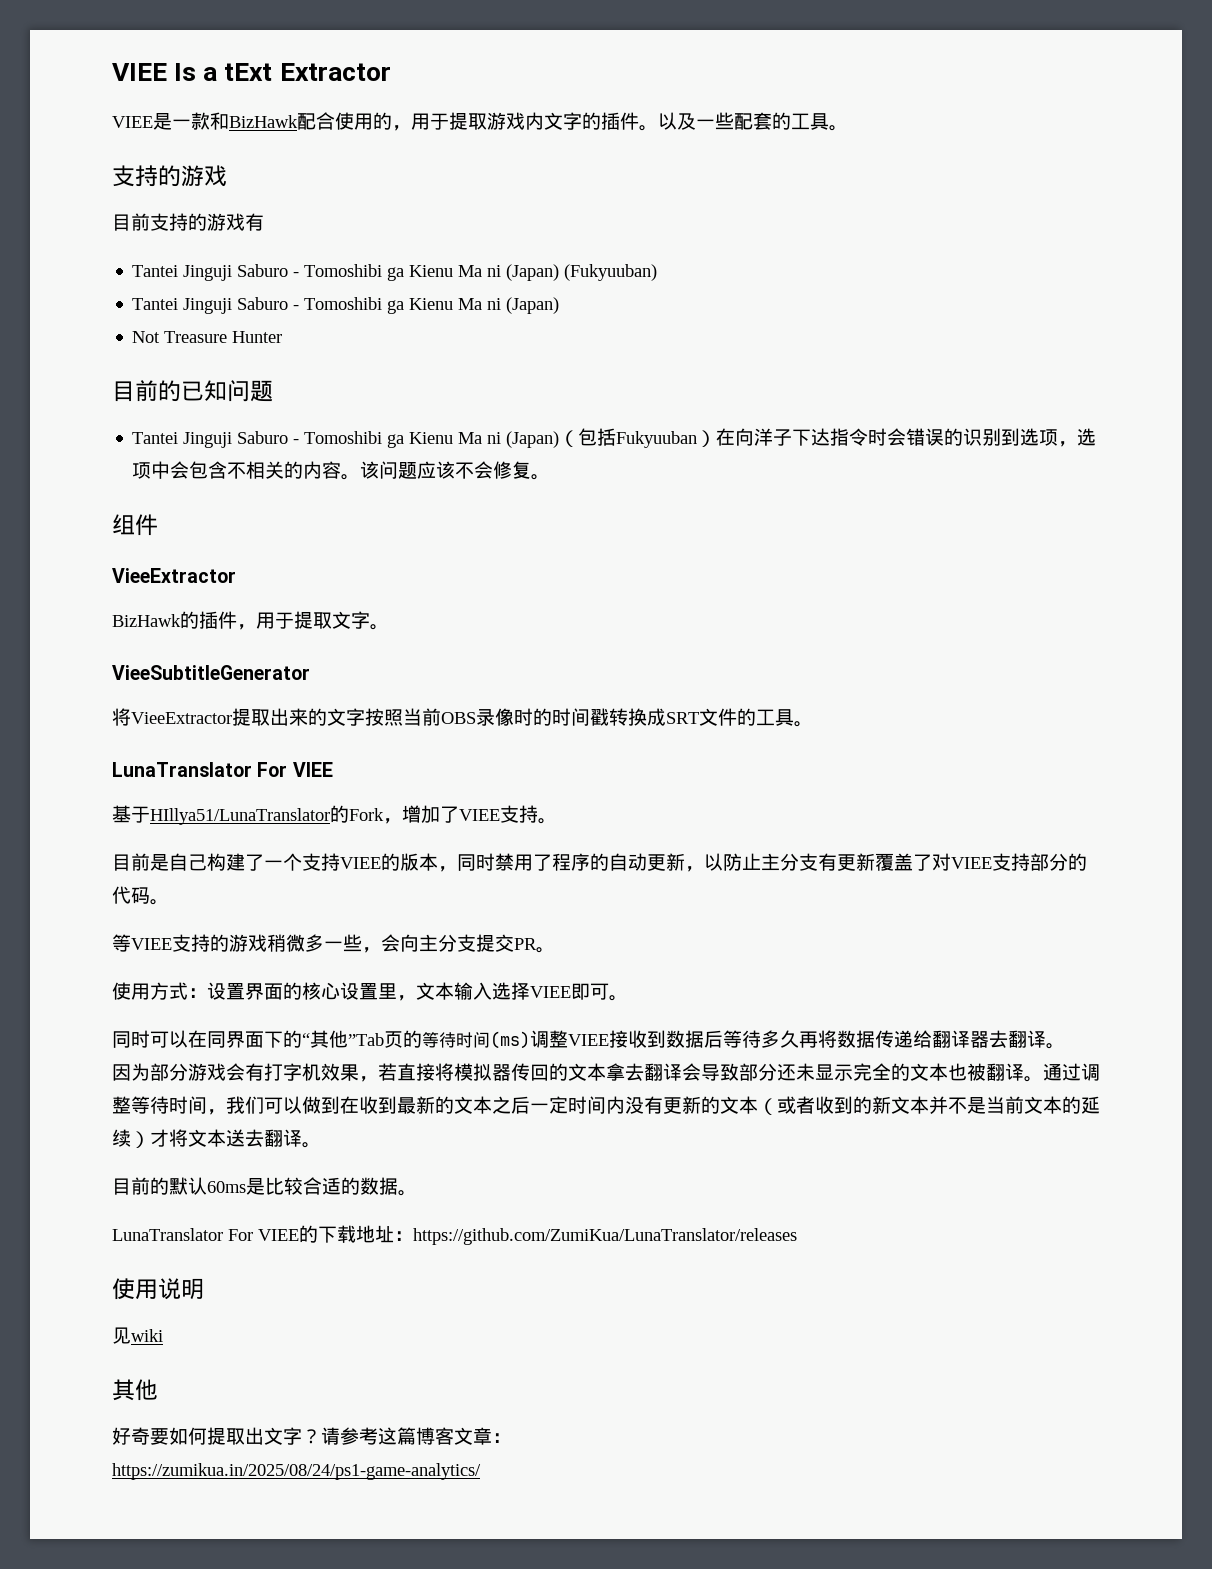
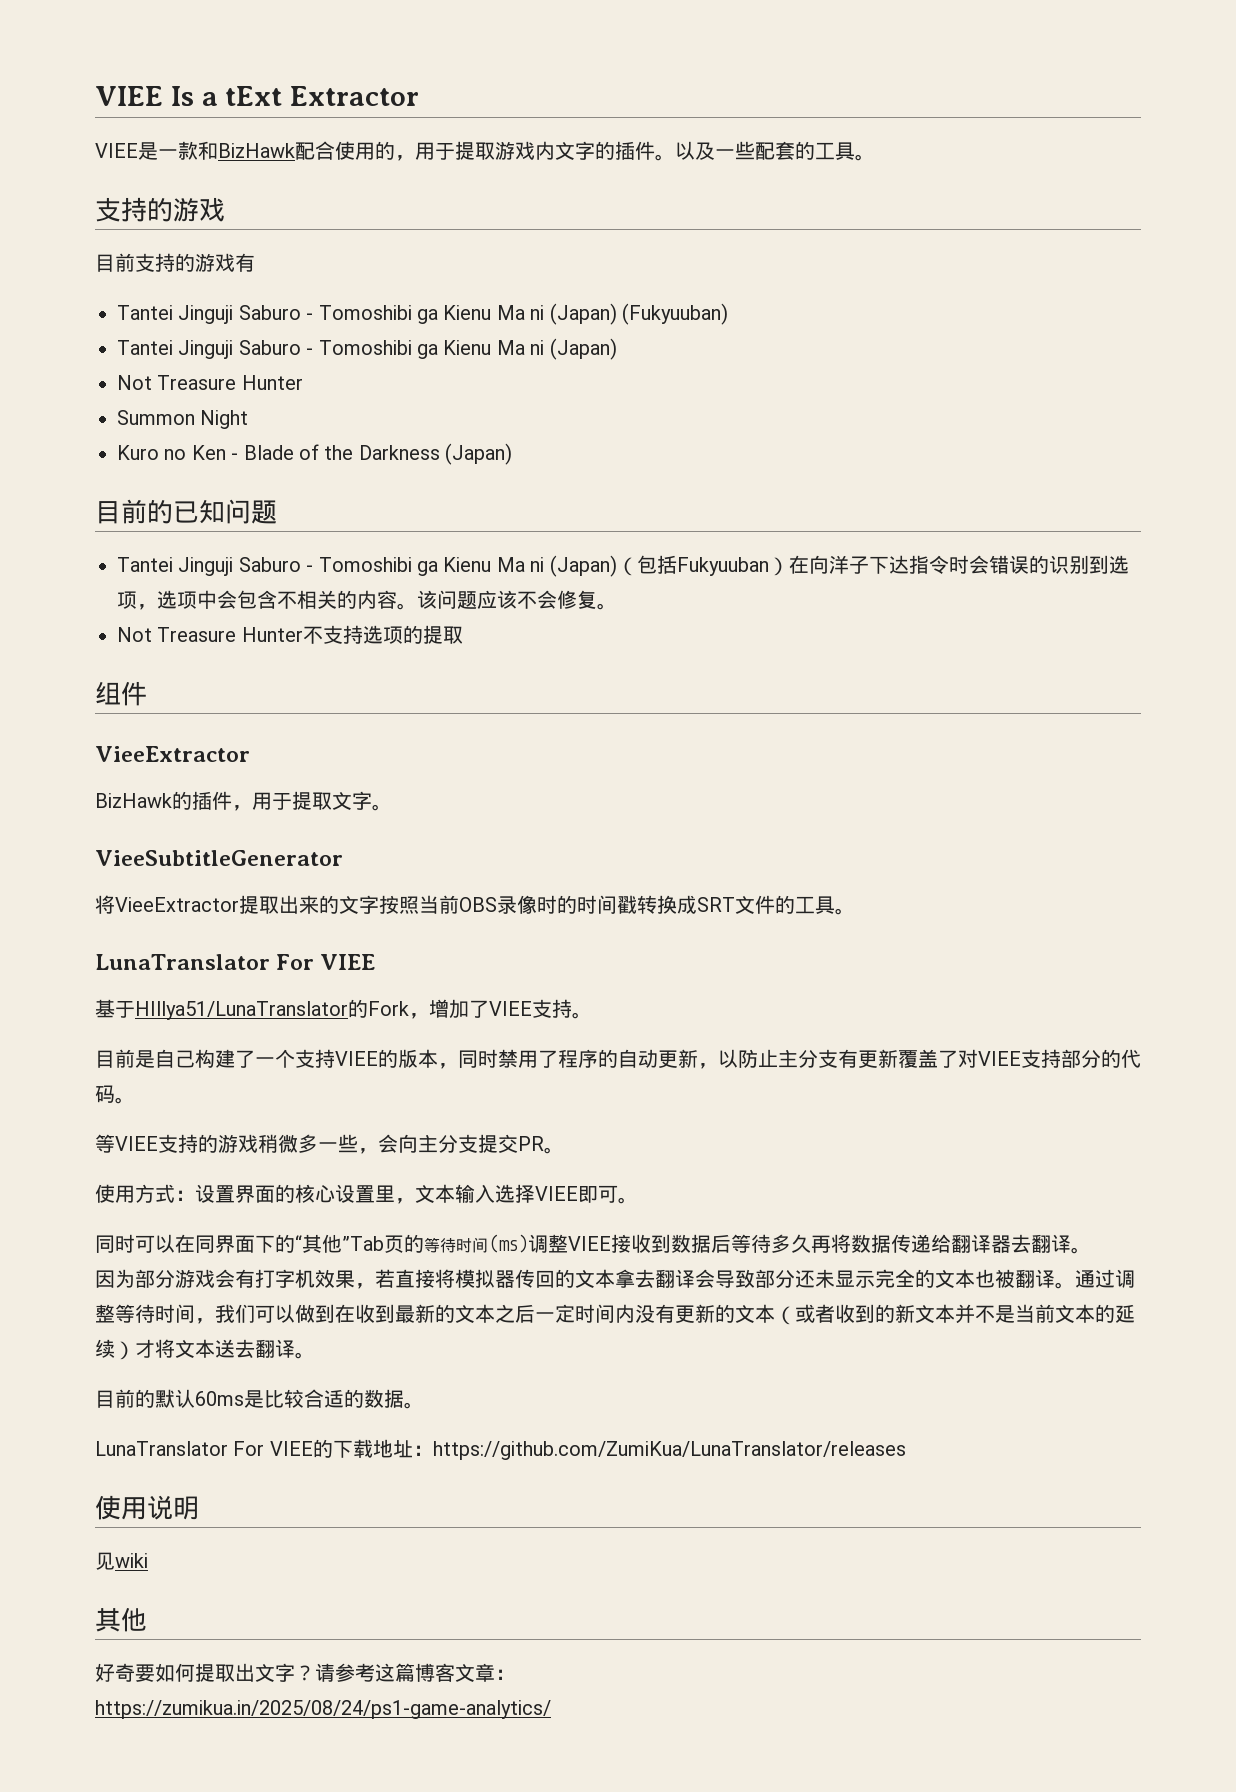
(283, 337) none -> [117,410,249,429] [117,443,513,465] // Summon Night // Kuro no Ken - Blade of the Darkness (Japan)
(551, 477) none -> [117,625,463,644] // Not Treasure Hunter不支持选项的提取

